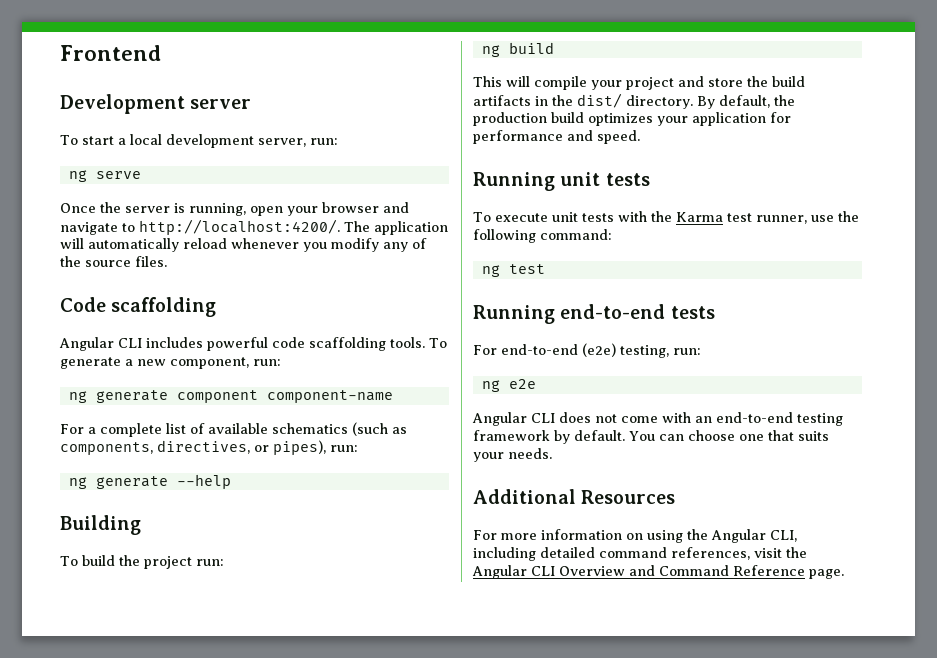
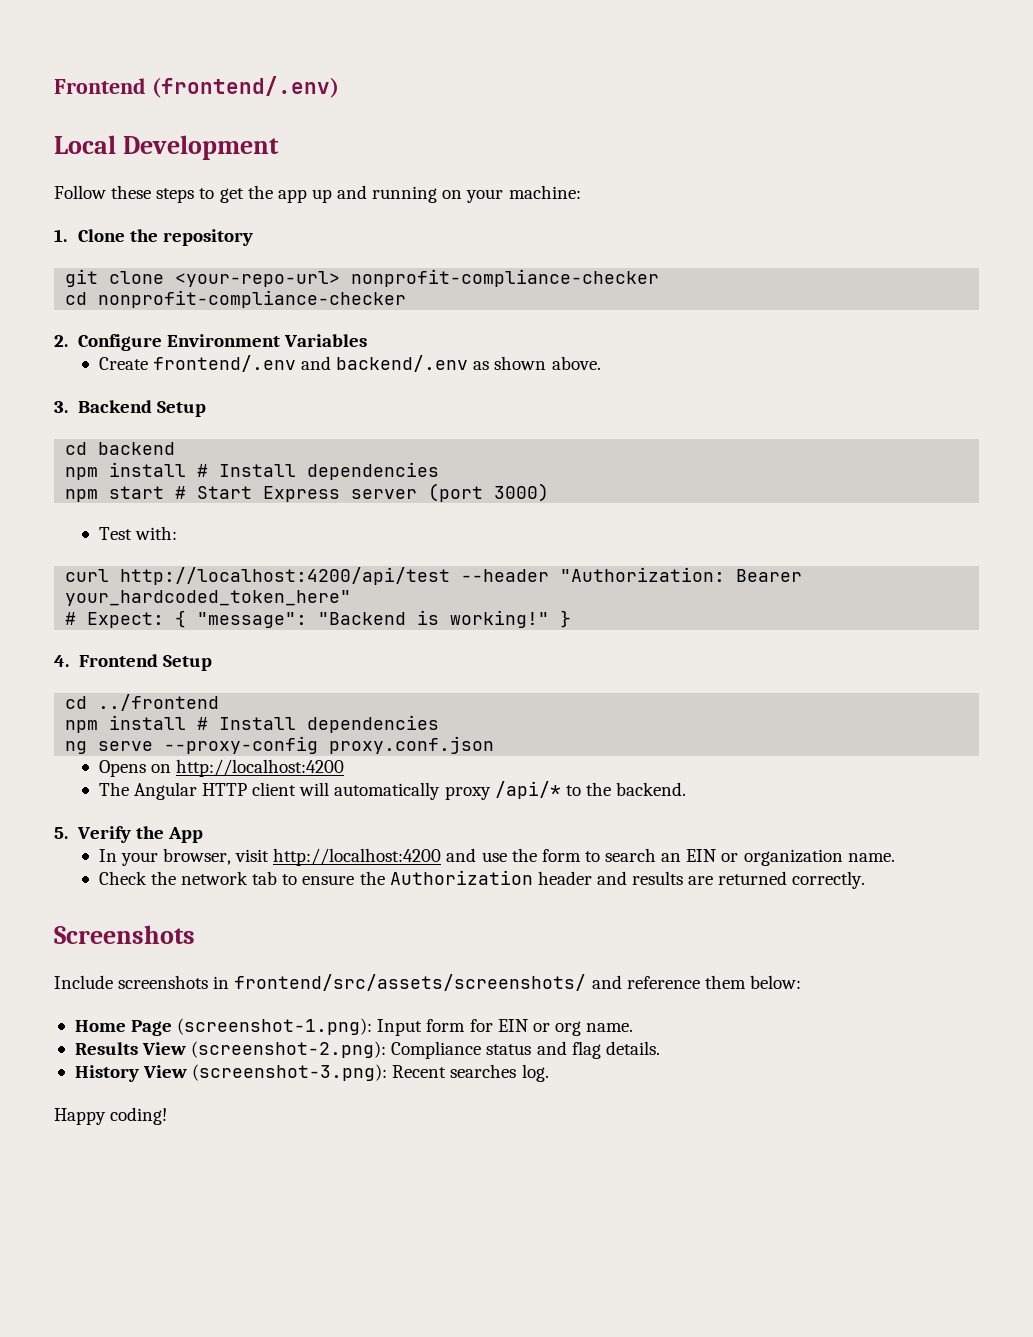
[60,45,161,61] Frontend // -> [54,76,339,98] [54,135,116,154] Frontend (frontend/.env) // Local
[190,99,252,109] [60,134,338,148] [68,170,141,182] [60,202,409,216] [60,219,448,235] [60,238,427,252] [60,256,167,267] [60,297,217,317] [59,337,447,351] [60,357,281,369] [68,390,393,403] [60,422,407,437] [60,440,358,455] [68,474,231,489] [60,515,141,535] [60,555,224,569] [481,42,554,57] [473,76,805,90] [473,93,795,109] [473,112,791,126] [473,130,640,144] [473,172,650,191] [473,211,859,224] [473,229,612,243] [481,264,545,277] [473,304,715,324] [473,343,701,358] [481,379,536,392] [472,412,843,426] [473,430,829,444] [473,448,552,462] [473,489,676,504] [473,529,797,543] [473,547,807,561] [472,565,844,579] server // To start a local development server, run: // ng serve // Once the server is running, open your browser and navigate to http://localhost:4200/. The application will automatically reload whenever you modify any of the source files. // Code scaffolding // Angular CLI includes powerful code scaffolding tools. To generate a new component, run: // ng generate component component-name // For a complete list of available schematics (such as components, directives, or pipes), run: // ng generate --help // Building // To build the project run: // ng build // This will compile your project and store the build artifacts in the dist/ directory. By default, the production build optimizes your application for performance and speed. // Running unit tests // To execute unit tests with the Karma test runner, use the following command: // ng test // Running end-to-end tests // For end-to-end (e2e) testing, run: // ng e2e // Angular CLI does not come with an end-to-end testing framework by default. You can choose one that suits your needs. // Additional Resources // For more information on using the Angular CLI, including detailed command references, visit the Angular CLI Overview and Command Reference page. -> [54,185,581,203] [54,229,254,246] [65,269,660,287] [65,290,407,308] [54,334,368,351] [98,355,601,372] [54,400,206,417] [65,442,176,455] [65,462,440,480] [65,483,550,502] [98,526,177,540] [65,567,803,585] [65,590,352,606] [65,610,572,628] [54,654,212,671] [65,694,220,711] [65,715,440,733] [65,736,495,754] [98,759,345,777] [98,781,687,800] [54,826,204,843] [98,848,895,866] [98,870,866,889] [54,925,195,944] [54,974,801,991] [74,1018,634,1036] [74,1041,660,1059] [74,1064,549,1082] [54,1107,168,1125] // Follow these steps to get the app up and running on your machine: // 1. Clone the repository // git clone <your-repo-url> nonprofit-compliance-checker // cd nonprofit-compliance-checker // 2. Configure Environment Variables // Create frontend/.env and backend/.env as shown above. // 3. Backend Setup // cd backend // npm install # Install dependencies // npm start # Start Express server (port 3000) // Test with: // curl http://localhost:4200/api/test --header "Authorization: Bearer your_hardcoded_token_here" // # Expect: { "message": "Backend is working!" } // 4. Frontend Setup // cd ../frontend // npm install # Install dependencies // ng serve --proxy-config proxy.conf.json // Opens on http://localhost:4200 // The Angular HTTP client will automatically proxy /api/* to the backend. // 5. Verify the App // In your browser, visit http://localhost:4200 and use the form to search an EIN or organization name. // Check the network tab to ensure the Authorization header and results are returned correctly. // Screenshots // Include screenshots in frontend/src/assets/screenshots/ and reference them below: // Home Page (screenshot-1.png): Input form for EIN or org name. // Results View (screenshot-2.png): Compliance status and flag details. // History View (screenshot-3.png): Recent searches log. // Happy coding!

